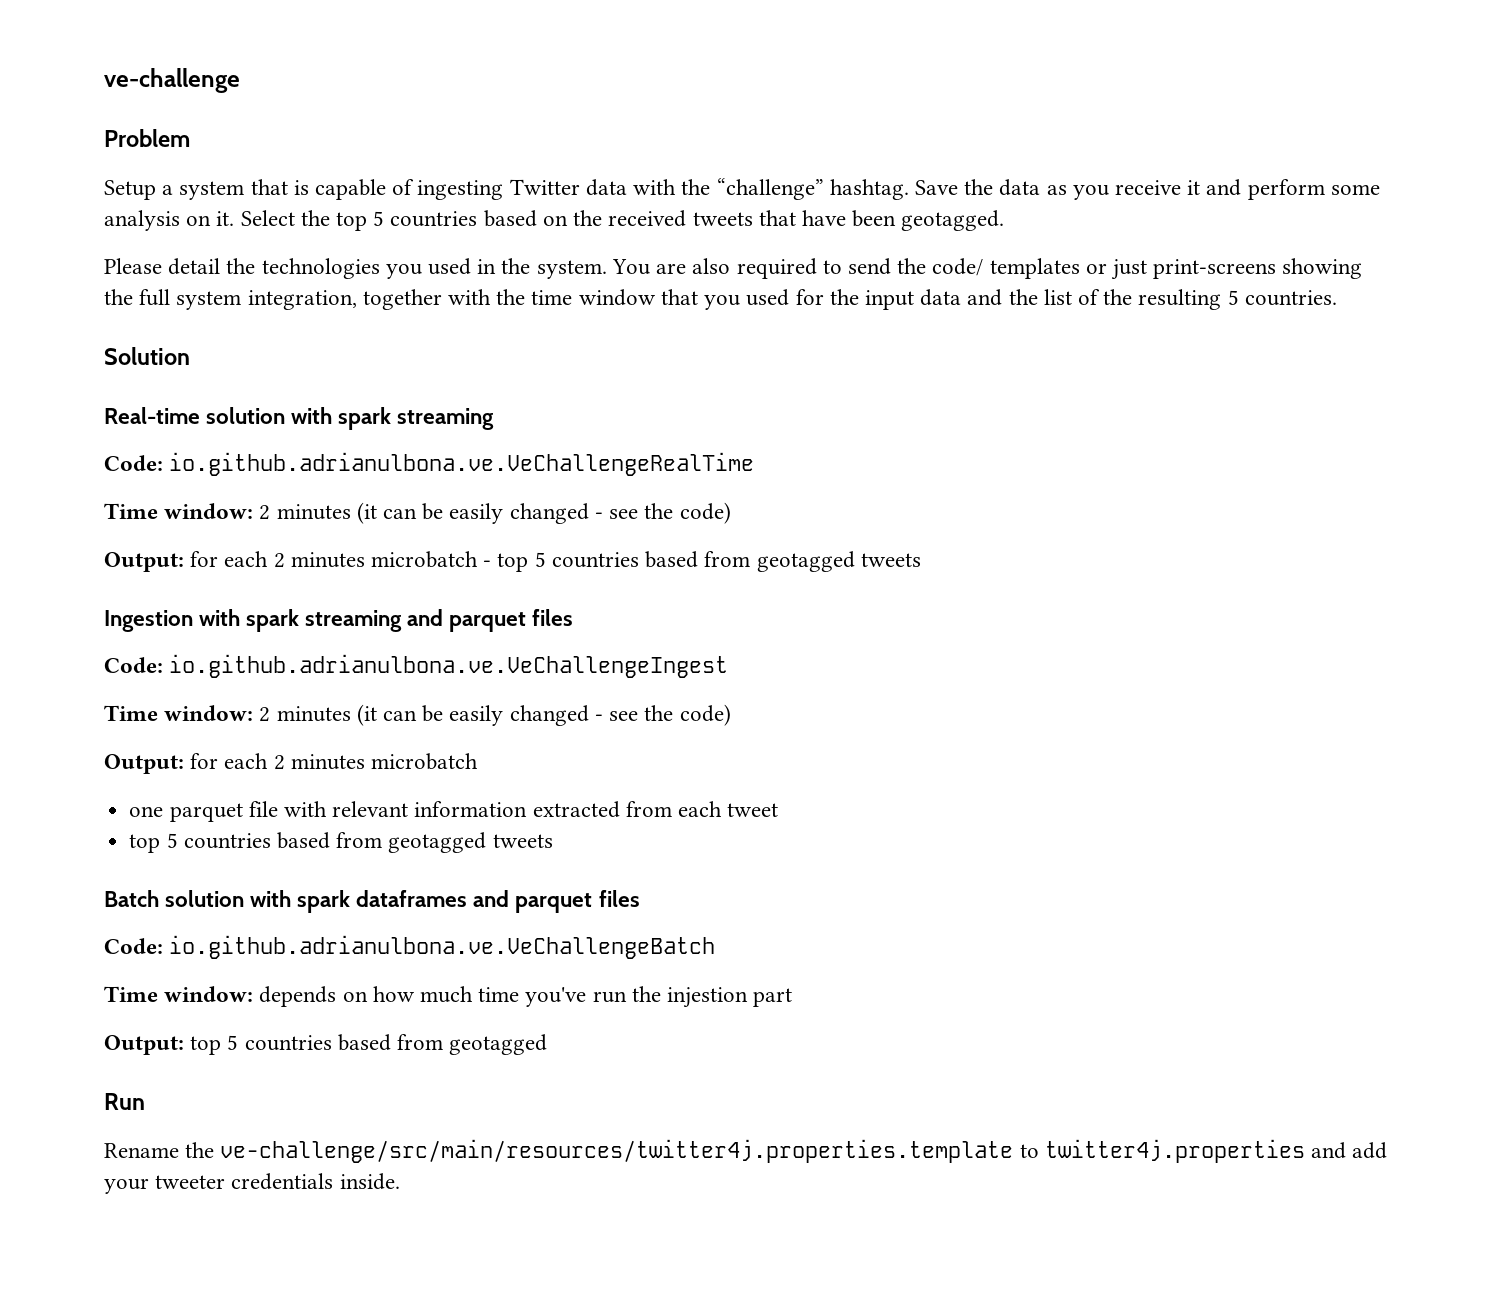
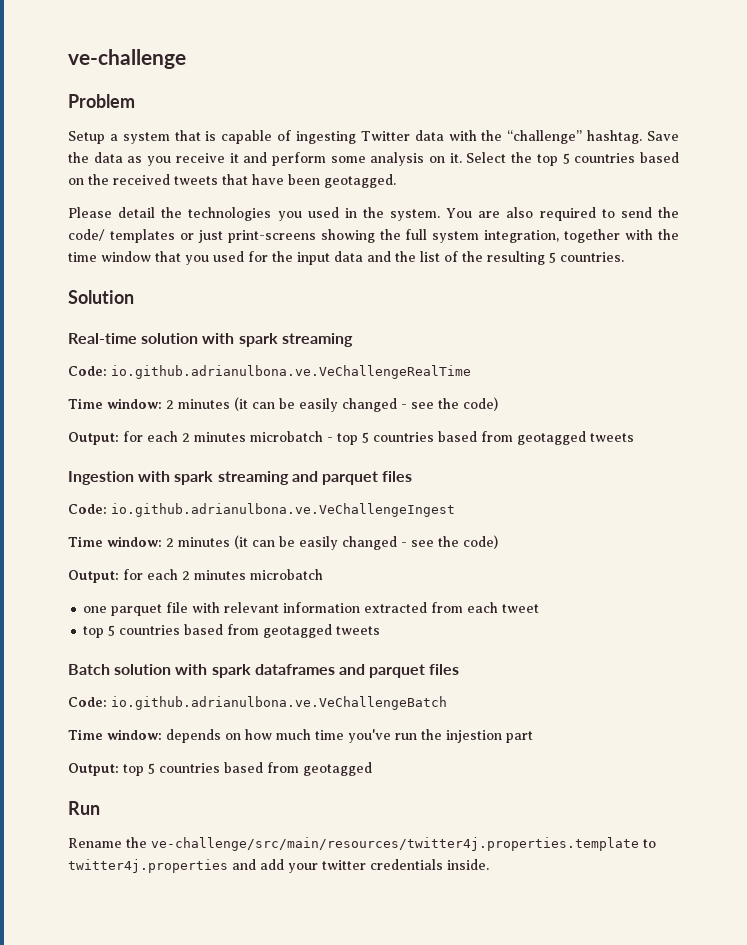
[155,1175,226,1189] tweeter -> [322,860,366,870] twitter

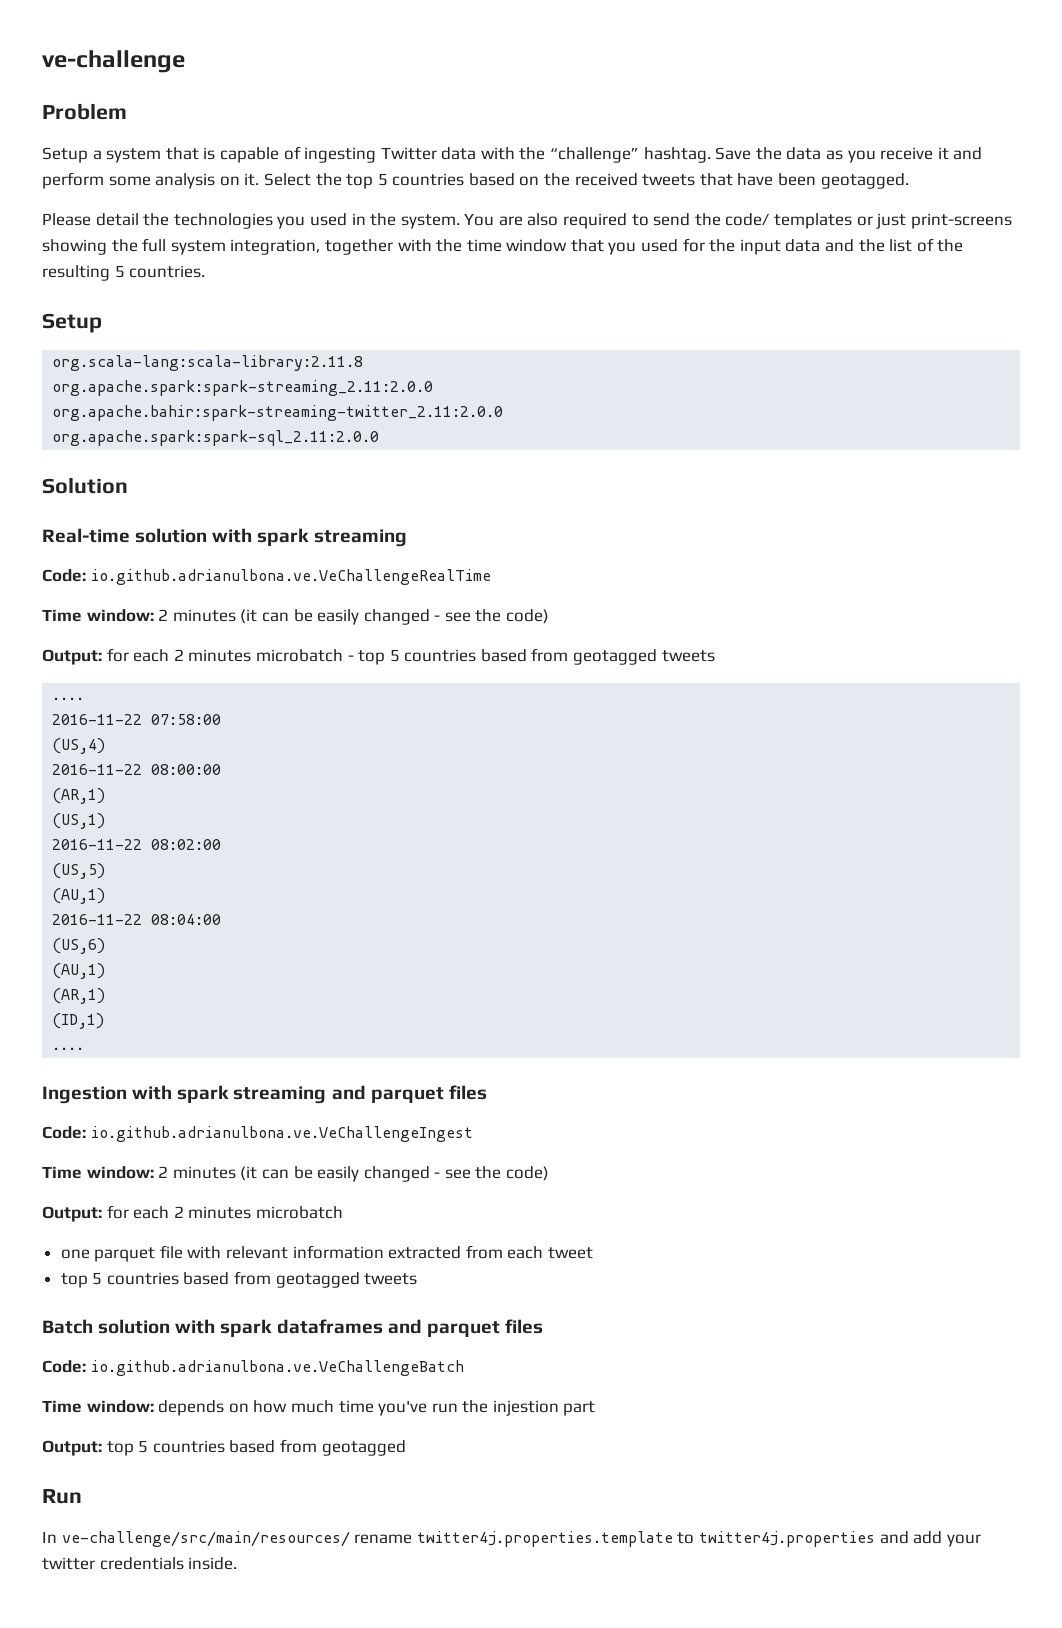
(624, 257) none -> [42,313,102,333] [52,355,364,371] [52,380,434,396] [52,405,504,421] [52,430,380,446] // Setup // org.scala-lang:scala-library:2.11.8 // org.apache.spark:spark-streaming_2.11:2.0.0 // org.apache.bahir:spark-streaming-twitter_2.11:2.0.0 // org.apache.spark:spark-sql_2.11:2.0.0
(634, 437) none -> [52,697,85,700] [52,714,222,725] [52,738,106,754] [52,764,222,775] [52,788,106,804] [52,813,106,829] [52,839,222,850] [52,863,106,879] [52,888,106,904] [52,914,222,925] [52,938,106,954] [52,963,106,979] [52,988,106,1004] [52,1013,105,1029] [52,1047,85,1050] // .... // 2016-11-22 07:58:00 // (US,4) // 2016-11-22 08:00:00 // (AR,1) // (US,1) // 2016-11-22 08:02:00 // (US,5) // (AU,1) // 2016-11-22 08:04:00 // (US,6) // (AU,1) // (AR,1) // (ID,1) // ....
[68,837,639,851] Rename the ve-challenge/src/main/resources/twitter4j.properties.template -> [42,1531,673,1547] In ve-challenge/src/main/resources/ rename twitter4j.properties.template

